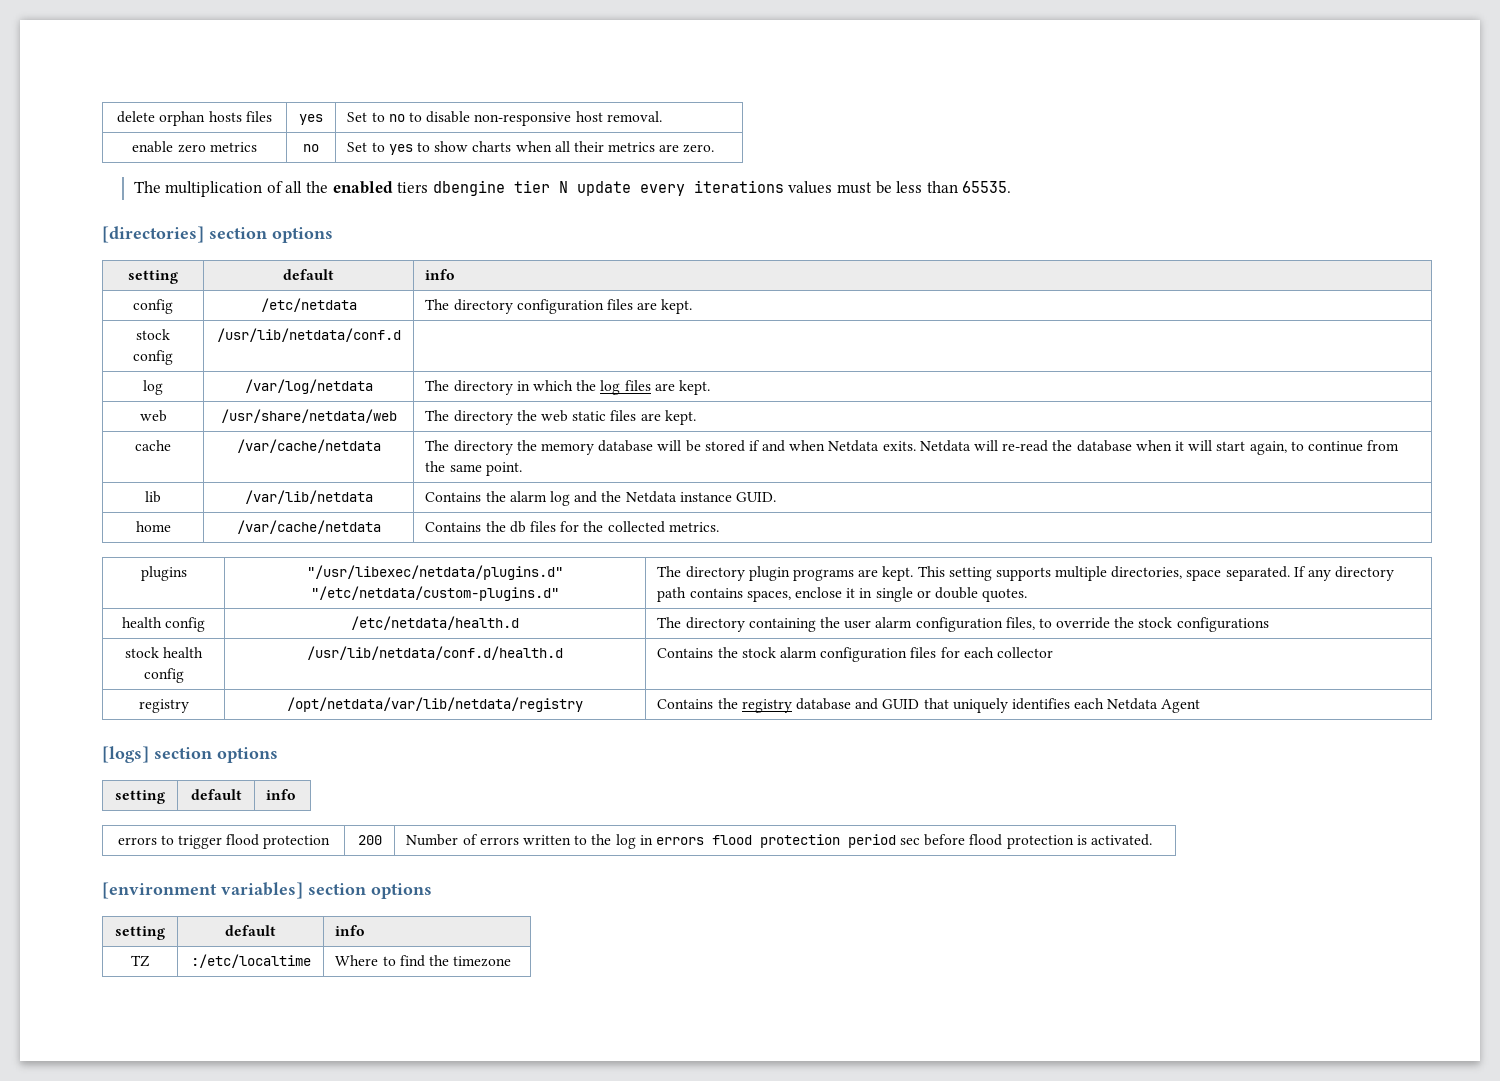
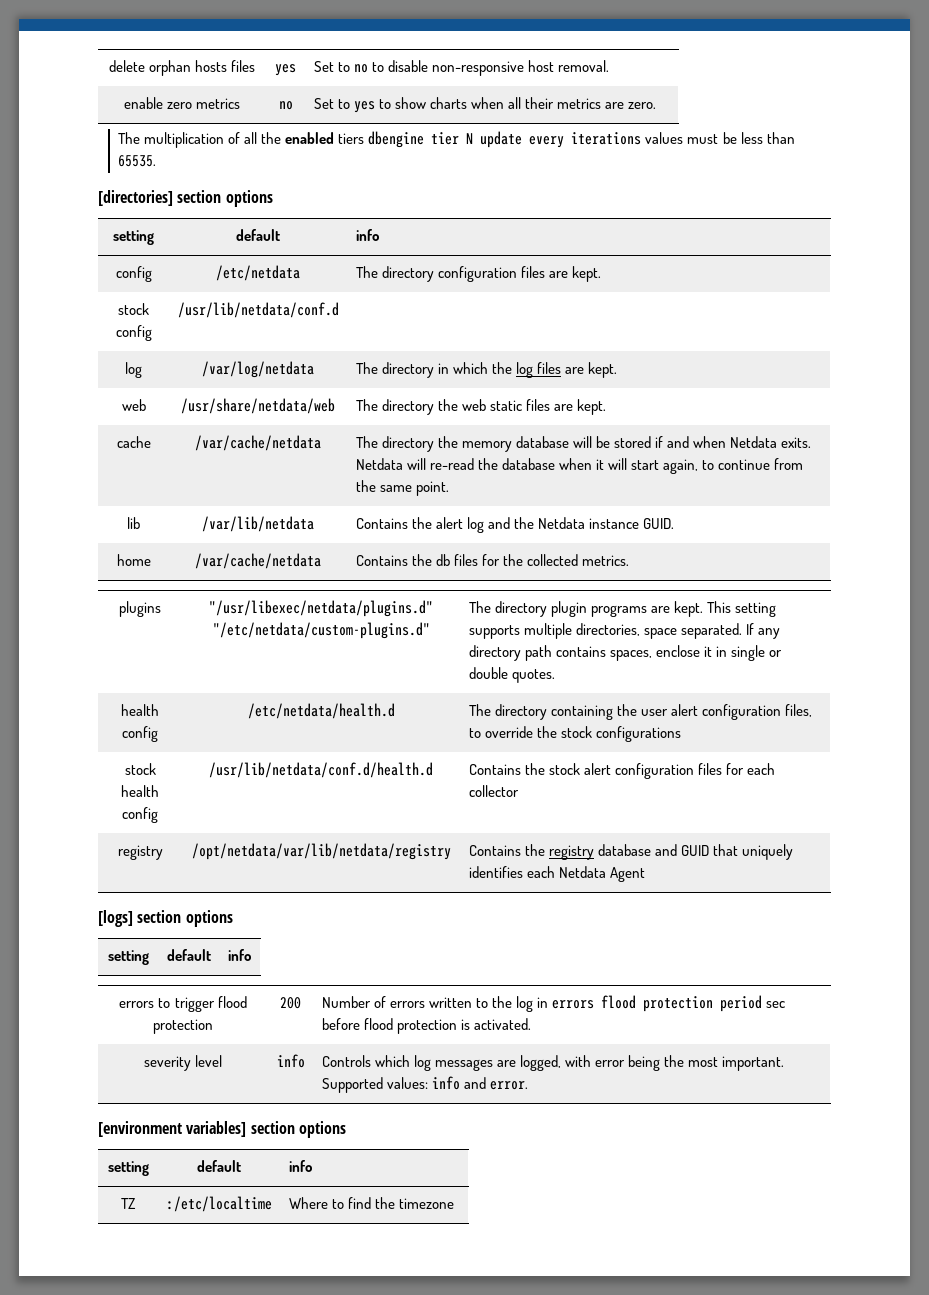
[509,491,547,502] alarm -> [435,517,463,529] alert
[875,617,913,628] alarm -> [670,704,698,716] alert
[779,647,817,658] alarm -> [583,763,611,775] alert
(1153, 840) none -> [143,1055,223,1071] [276,1054,305,1068] [321,1055,785,1071] [321,1076,528,1093] // severity level | info | Controls which log messages are logged, with error being the most important. Supported values: info and error.

